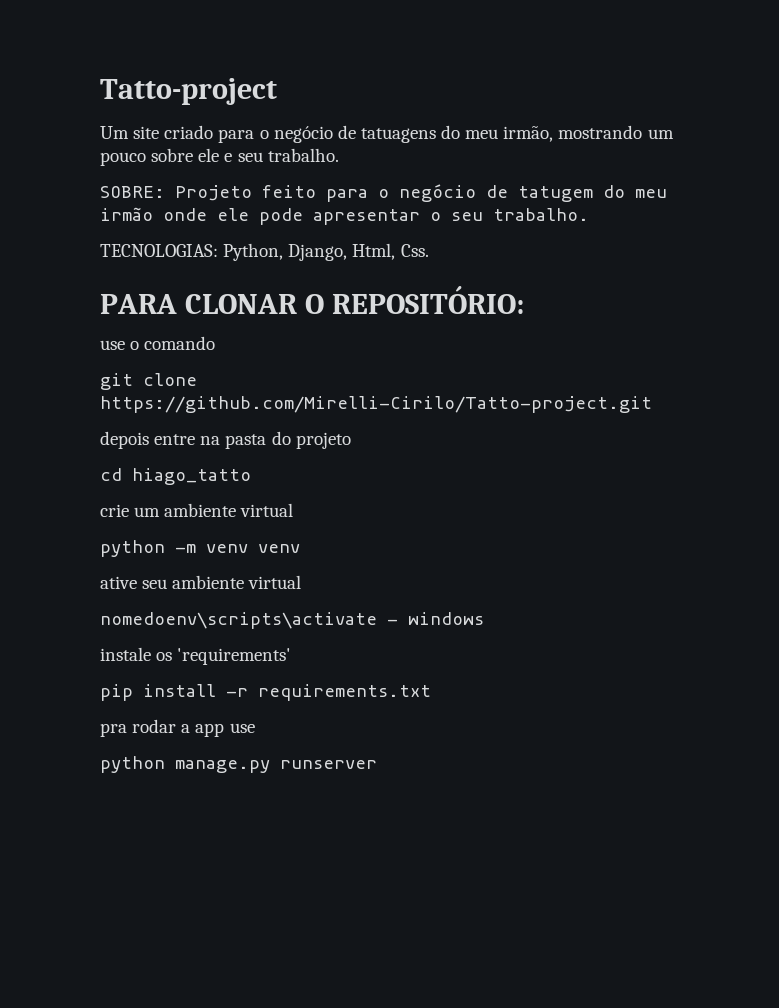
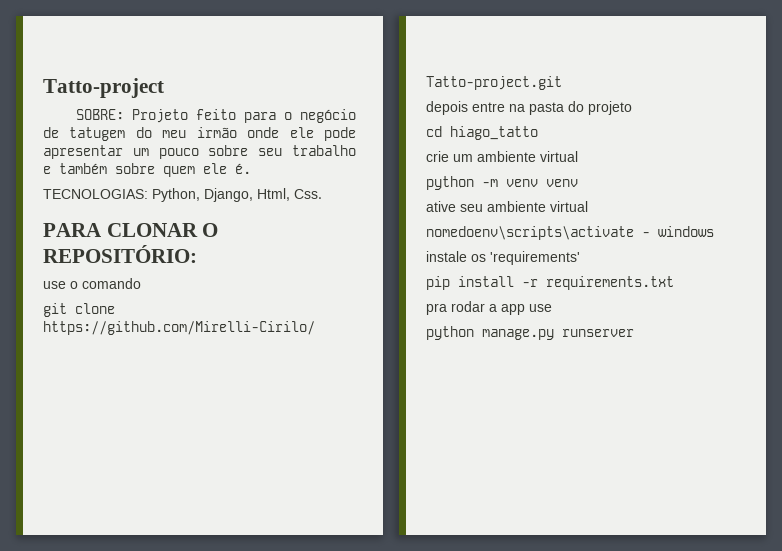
[100,125,674,143] [100,148,339,166] // Um site criado para o negócio de tatuagens do meu irmão, mostrando um pouco sobre ele e seu trabalho. -> (164, 88) none
[430,208,589,221] o seu trabalho. -> [132,145,356,159] [43,163,251,177] um pouco sobre seu trabalho e também sobre quem ele é.

